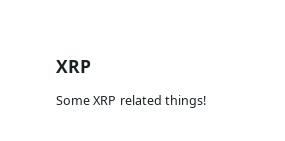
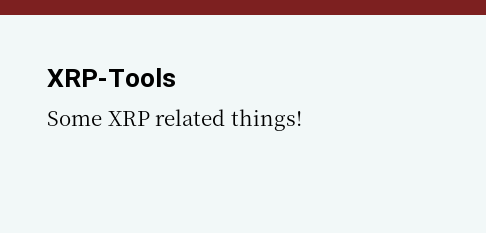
[56,60,91,73] XRP -> [47,68,176,87] XRP-Tools

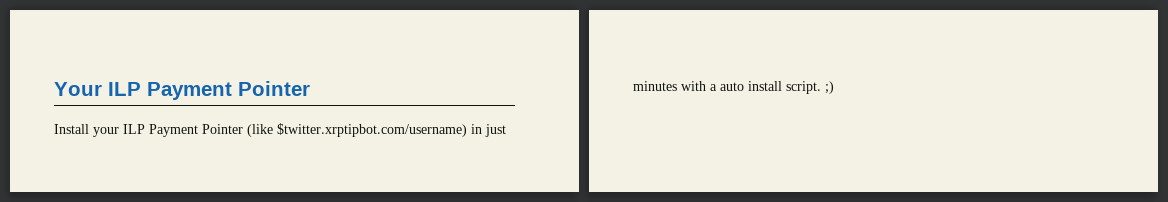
[47,68,176,87] [47,109,302,131] XRP-Tools // Some XRP related things! -> [54,81,310,100] [54,123,506,137] [633,81,834,94] Your ILP Payment Pointer // Install your ILP Payment Pointer (like $twitter.xrptipbot.com/username) in just minutes with a auto install script. ;)

